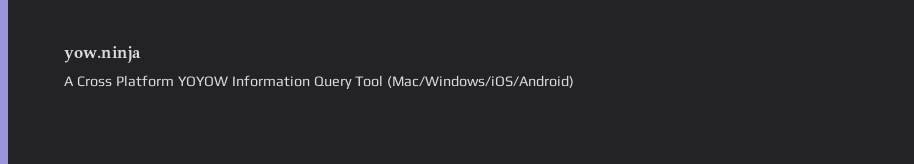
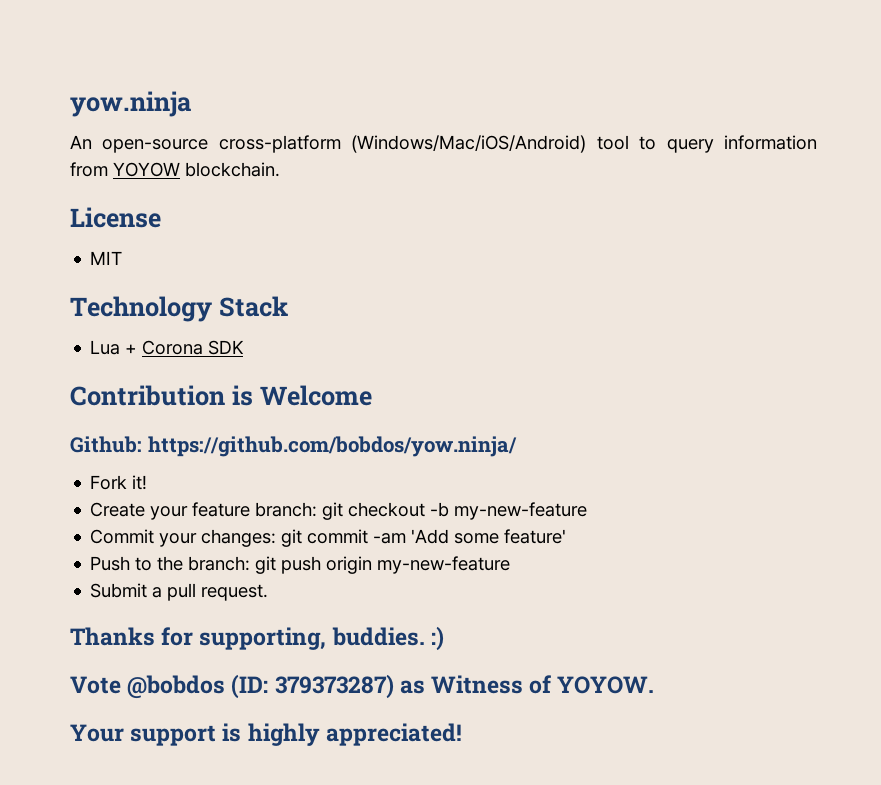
[64,75,575,90] A Cross Platform YOYOW Information Query Tool (Mac/Windows/iOS/Android) -> [70,135,818,153] [70,162,280,177] [70,207,161,228] [90,251,123,265] [70,296,288,322] [90,340,245,355] [70,385,372,406] [70,436,517,457] [90,475,148,490] [90,502,588,520] [90,529,567,547] [90,556,511,574] [90,583,269,601] [70,626,444,651] [70,674,655,699] [70,723,462,746] An open-source cross-platform (Windows/Mac/iOS/Android) tool to query information from YOYOW blockchain. // License // MIT // Technology Stack // Lua + Corona SDK // Contribution is Welcome // Github: https://github.com/bobdos/yow.ninja/ // Fork it! // Create your feature branch: git checkout -b my-new-feature // Commit your changes: git commit -am 'Add some feature' // Push to the branch: git push origin my-new-feature // Submit a pull request. // Thanks for supporting, buddies. :) // Vote @bobdos (ID: 379373287) as Witness of YOYOW. // Your support is highly appreciated!

